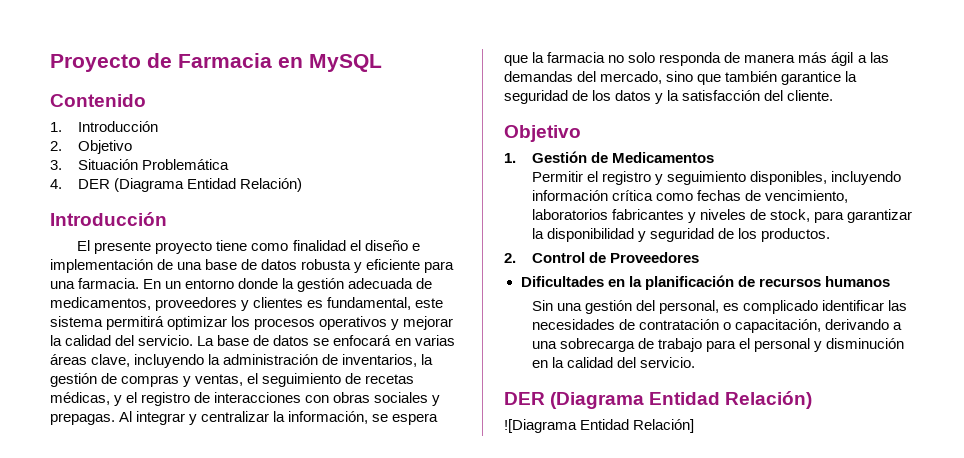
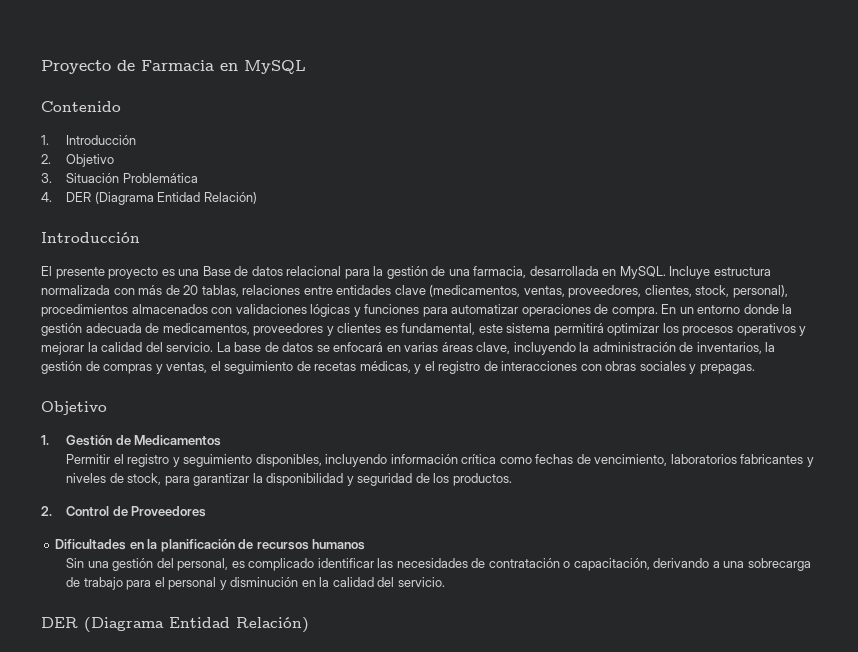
[216,240,420,251] [50,259,455,273] [50,278,140,289] tiene como finalidad el diseño e implementación de una base de datos robusta y eficiente para una farmacia. -> [161,266,771,279] [41,285,788,298] [41,304,658,317] es una Base de datos relacional para la gestión de una farmacia, desarrollada en MySQL. Incluye estructura normalizada con más de 20 tablas, relaciones entre entidades clave (medicamentos, ventas, proveedores, clientes, stock, personal), procedimientos almacenados con validaciones lógicas y funciones para automatizar operaciones de compra.
[119,411,439,425] [504,52,889,66] [504,71,858,85] [504,90,834,104] Al integrar y centralizar la información, se espera que la farmacia no solo responda de manera más ágil a las demandas del mercado, sino que también garantice la seguridad de los datos y la satisfacción del cliente. -> (755, 369) none
[504,419,695,433] // ![Diagrama Entidad Relación] -> (309, 625) none

